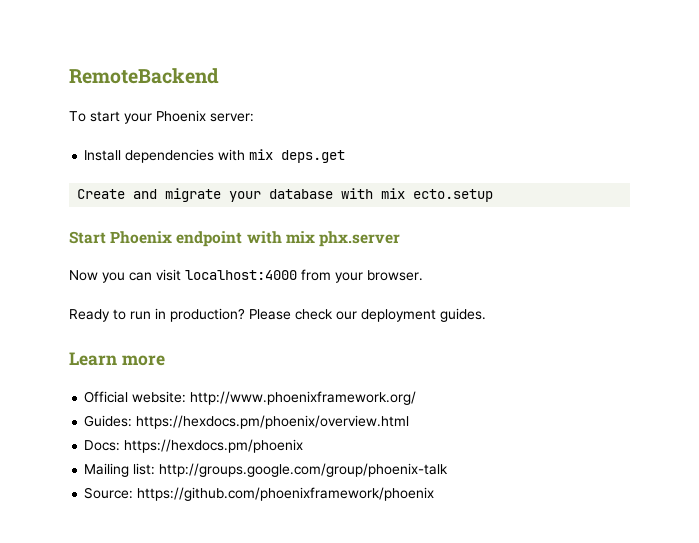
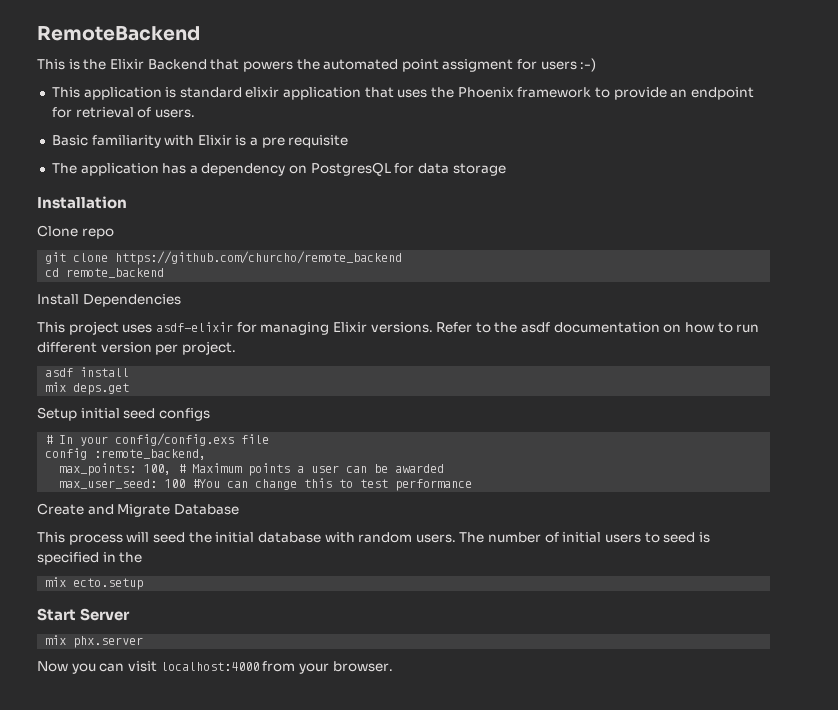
[69,110,254,124] [84,149,346,163] [77,188,374,202] To start your Phoenix server: // Install dependencies with mix deps.get // Create and migrate your database with -> [37,58,597,72] [51,87,754,100] [51,107,195,118] [51,135,349,148] [51,162,506,176] [37,196,127,209] [37,225,114,239] [45,251,403,265] [45,268,165,278] [37,294,181,307] [37,321,760,335] [37,341,236,355] [45,367,130,377] [45,382,130,395] [37,407,210,421] [45,433,270,446] [45,448,207,460] [59,463,445,476] [59,478,473,491] [37,503,239,517] [37,532,710,545] [37,552,143,565] This is the Elixir Backend that powers the automated point assigment for users :-) // This application is standard elixir application that uses the Phoenix framework to provide an endpoint for retrieval of users. // Basic familiarity with Elixir is a pre requisite // The application has a dependency on PostgresQL for data storage // Installation // Clone repo // git clone https://github.com/churcho/remote_backend // cd remote_backend // Install Dependencies // This project uses asdf-elixir for managing Elixir versions. Refer to the asdf documentation on how to run different version per project. // asdf install // mix deps.get // Setup initial seed configs // # In your config/config.exs file // config :remote_backend, // max_points: 100, # Maximum points a user can be awarded // max_user_seed: 100 #You can change this to test performance // Create and Migrate Database // This process will seed the initial database with random users. The number of initial users to seed is specified in the //
[110,231,282,247] Phoenix endpoint with -> [80,608,131,621] Server //
[69,308,486,322] [69,352,165,366] [84,391,417,405] [84,415,410,429] [84,439,304,453] [84,463,449,477] [84,487,435,501] // Ready to run in production? Please check our deployment guides. // Learn more // Official website: http://www.phoenixframework.org/ // Guides: https://hexdocs.pm/phoenix/overview.html // Docs: https://hexdocs.pm/phoenix // Mailing list: http://groups.google.com/group/phoenix-talk // Source: https://github.com/phoenixframework/phoenix -> (393, 666) none

